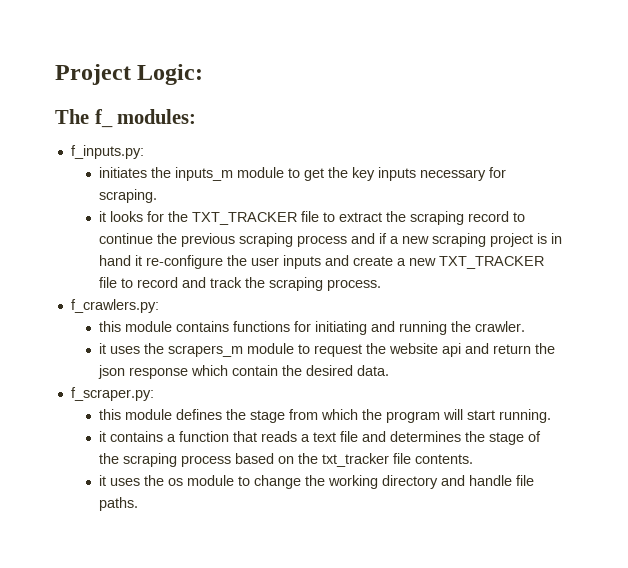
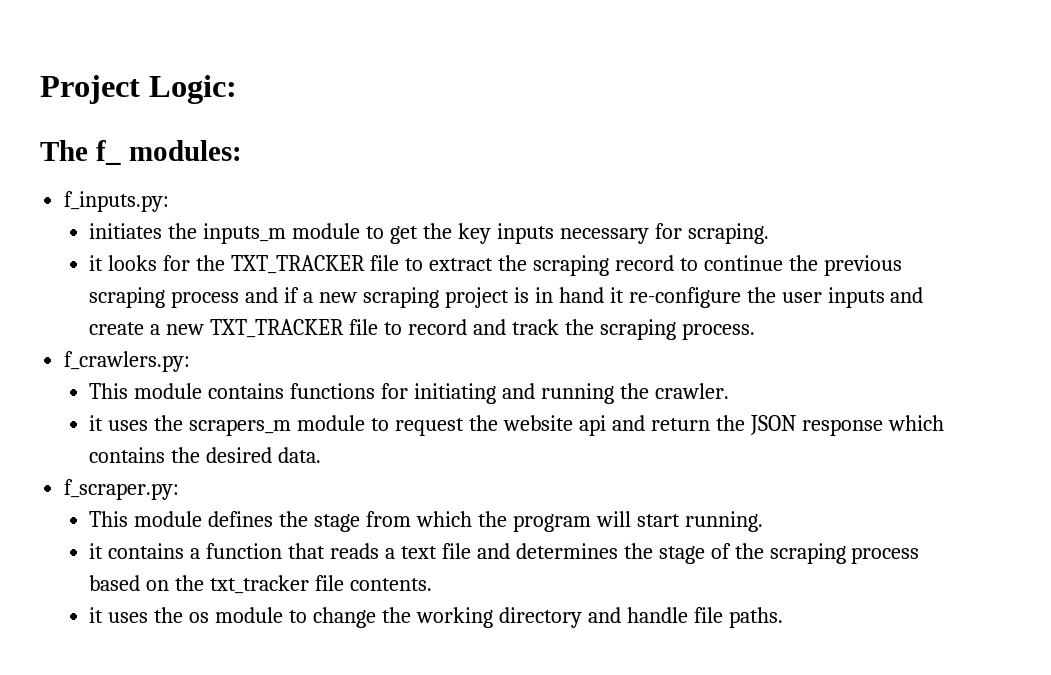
[99,321,122,332] this -> [89,383,129,399] This
[98,365,126,379] json -> [749,415,796,435] JSON
[232,365,279,376] contain -> [89,447,166,463] contains
[99,409,122,420] this -> [89,511,129,527] This

